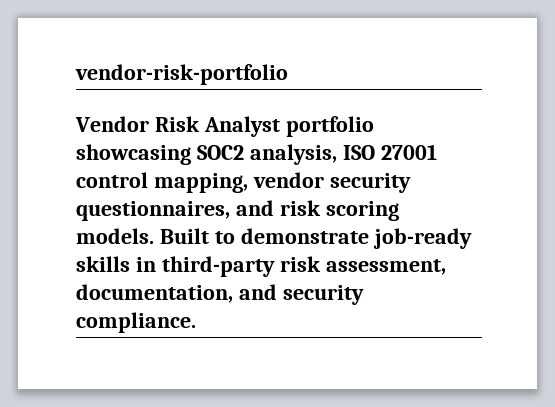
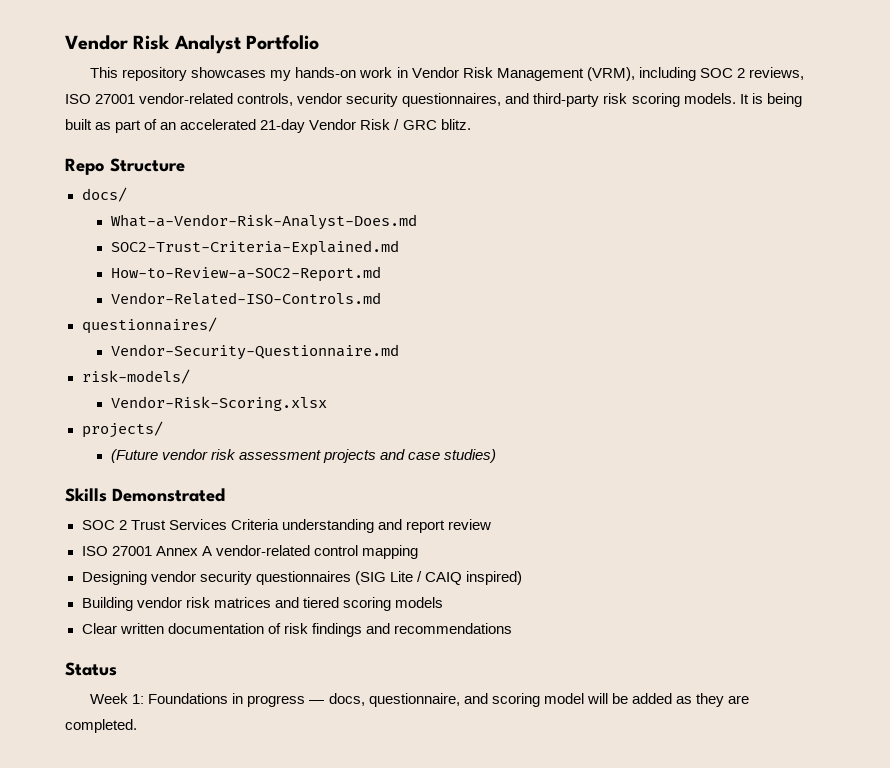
[75,64,288,85] vendor-risk-portfolio // -> (65, 42) none
[285,116,374,137] [76,144,437,165] [76,172,248,193] portfolio showcasing SOC2 analysis, ISO 27001 control mapping, -> [246,35,320,50] [90,67,804,81] [65,93,294,106] Portfolio // This repository showcases my hands-on work in Vendor Risk Management (VRM), including SOC 2 reviews, ISO 27001 vendor-related controls,
(274, 208) none -> [533,93,600,107] third-party
[159,228,472,249] [76,256,446,277] [76,284,364,305] [76,312,196,333] Built to demonstrate job-ready skills in third-party risk assessment, documentation, and security compliance. -> [739,93,802,107] [65,119,471,133] [65,158,185,175] [81,187,127,202] [110,214,417,230] [110,240,399,256] [110,266,381,282] [110,292,381,305] [81,317,217,334] [110,344,399,360] [81,369,190,384] [110,396,327,411] [81,421,163,438] [110,449,497,463] [65,488,225,502] [81,519,491,533] [81,545,418,559] [81,571,522,585] [81,597,443,611] [81,623,512,637] [65,662,117,676] [90,693,750,707] [65,719,137,733] It is being built as part of an accelerated 21-day Vendor Risk / GRC blitz. // Repo Structure // docs/ // What-a-Vendor-Risk-Analyst-Does.md // SOC2-Trust-Criteria-Explained.md // How-to-Review-a-SOC2-Report.md // Vendor-Related-ISO-Controls.md // questionnaires/ // Vendor-Security-Questionnaire.md // risk-models/ // Vendor-Risk-Scoring.xlsx // projects/ // (Future vendor risk assessment projects and case studies) // Skills Demonstrated // SOC 2 Trust Services Criteria understanding and report review // ISO 27001 Annex A vendor-related control mapping // Designing vendor security questionnaires (SIG Lite / CAIQ inspired) // Building vendor risk matrices and tiered scoring models // Clear written documentation of risk findings and recommendations // Status // Week 1: Foundations in progress — docs, questionnaire, and scoring model will be added as they are completed.

